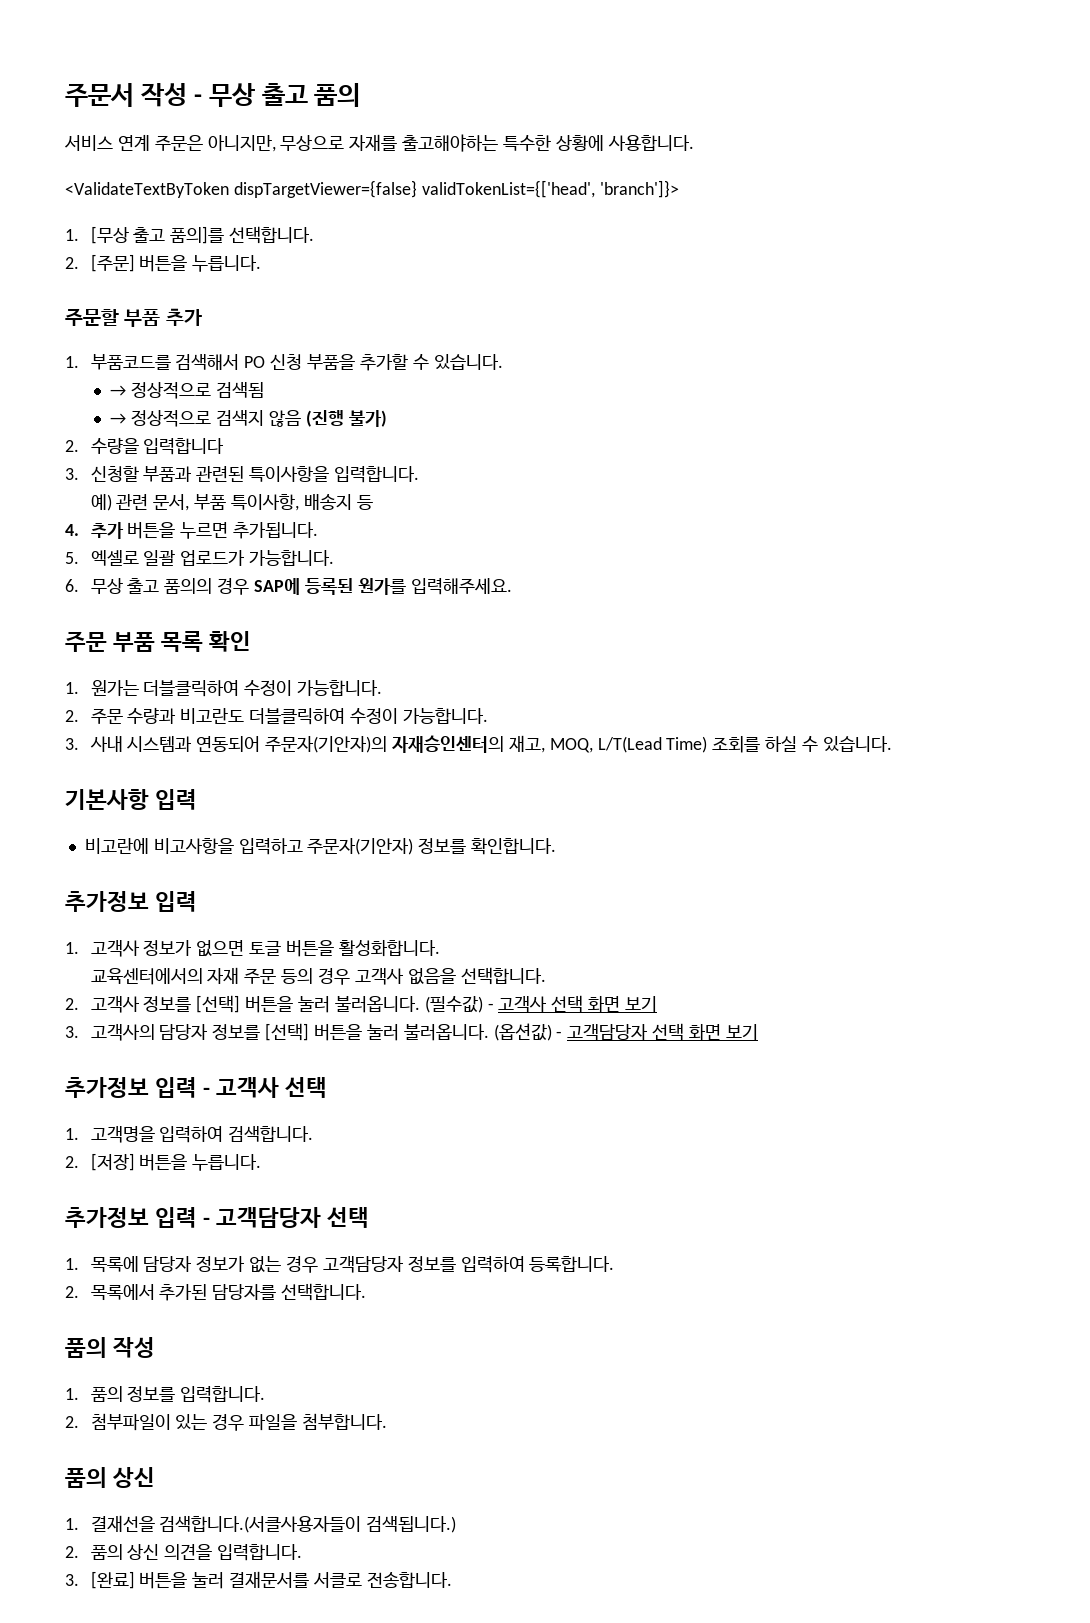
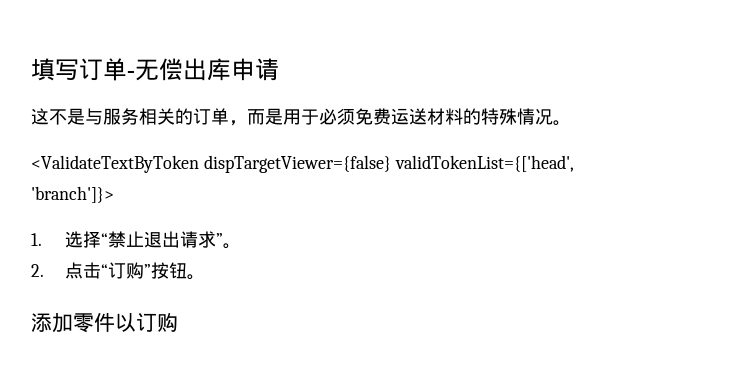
[65,83,361,107] [64,134,694,152] 주문서 작성 - 무상 출고 품의 // 서비스 연계 주문은 아니지만, 무상으로 자재를 출고해야하는 특수한 상황에 사용합니다. -> [31,58,279,81] [31,108,571,126] 填写订单-无偿出库申请 // 这不是与服务相关的订单，而是用于必须免费运送材料的特殊情况。
[90,226,315,244] [65,254,262,272] [65,308,202,327] [65,354,503,371] [110,382,265,399] [110,410,387,427] [65,437,225,455] [65,466,419,483] [90,494,373,511] [65,522,319,539] [65,550,335,566] [65,578,512,595] [65,631,252,652] [65,680,383,697] [65,707,488,725] [65,735,892,753] [65,789,198,810] [84,838,557,855] [65,891,198,912] [65,939,440,957] [90,967,546,985] [65,995,658,1013] [65,1023,758,1041] [65,1077,328,1098] [65,1126,314,1143] [65,1153,262,1171] [65,1207,370,1228] [65,1256,615,1273] [65,1283,367,1301] [65,1337,156,1358] [65,1386,266,1403] [65,1413,387,1431] [65,1467,156,1488] [65,1515,457,1533] [65,1544,303,1561] [65,1571,452,1589] [무상 출고 품의]를 선택합니다. // 2. [주문] 버튼을 누릅니다. // 주문할 부품 추가 // 1. 부품코드를 검색해서 PO 신청 부품을 추가할 수 있습니다. // → 정상적으로 검색됨 // → 정상적으로 검색지 않음 (진행 불가) // 2. 수량을 입력합니다 // 3. 신청할 부품과 관련된 특이사항을 입력합니다. // 예) 관련 문서, 부품 특이사항, 배송지 등 // 4. 추가 버튼을 누르면 추가됩니다. // 5. 엑셀로 일괄 업로드가 가능합니다. // 6. 무상 출고 품의의 경우 SAP에 등록된 원가를 입력해주세요. // 주문 부품 목록 확인 // 1. 원가는 더블클릭하여 수정이 가능합니다. // 2. 주문 수량과 비고란도 더블클릭하여 수정이 가능합니다. // 3. 사내 시스템과 연동되어 주문자(기안자)의 자재승인센터의 재고, MOQ, L/T(Lead Time) 조회를 하실 수 있습니다. // 기본사항 입력 // 비고란에 비고사항을 입력하고 주문자(기안자) 정보를 확인합니다. // 추가정보 입력 // 1. 고객사 정보가 없으면 토글 버튼을 활성화합니다. // 교육센터에서의 자재 주문 등의 경우 고객사 없음을 선택합니다. // 2. 고객사 정보를 [선택] 버튼을 눌러 불러옵니다. (필수값) - 고객사 선택 화면 보기 // 3. 고객사의 담당자 정보를 [선택] 버튼을 눌러 불러옵니다. (옵션값) - 고객담당자 선택 화면 보기 // 추가정보 입력 - 고객사 선택 // 1. 고객명을 입력하여 검색합니다. // 2. [저장] 버튼을 누릅니다. // 추가정보 입력 - 고객담당자 선택 // 1. 목록에 담당자 정보가 없는 경우 고객담당자 정보를 입력하여 등록합니다. // 2. 목록에서 추가된 담당자를 선택합니다. // 품의 작성 // 1. 품의 정보를 입력합니다. // 2. 첨부파일이 있는 경우 파일을 첨부합니다. // 품의 상신 // 1. 결재선을 검색합니다.(서클사용자들이 검색됩니다.) // 2. 품의 상신 의견을 입력합니다. // 3. [완료] 버튼을 눌러 결재문서를 서클로 전송합니다. -> [64,231,241,249] [31,262,205,280] [31,312,178,333] 选择“禁止退出请求”。 // 2.点击“订购”按钮。 // 添加零件以订购

